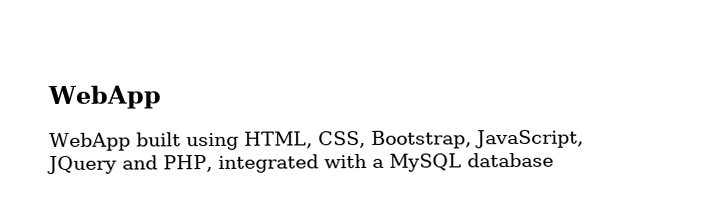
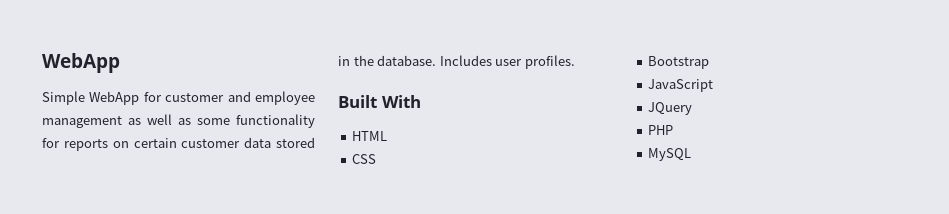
[49,129,584,152] [47,152,554,175] WebApp built using HTML, CSS, Bootstrap, JavaScript, JQuery and PHP, integrated with a MySQL database -> [42,91,315,105] [42,114,315,128] [42,137,315,151] [338,55,575,69] [338,95,421,108] [352,131,388,141] [352,154,377,164] [648,56,710,69] [648,79,714,92] [648,102,693,115] [648,125,674,135] [648,148,692,161] Simple WebApp for customer and employee management as well as some functionality for reports on certain customer data stored in the database. Includes user profiles. // Built With // HTML // CSS // Bootstrap // JavaScript // JQuery // PHP // MySQL

